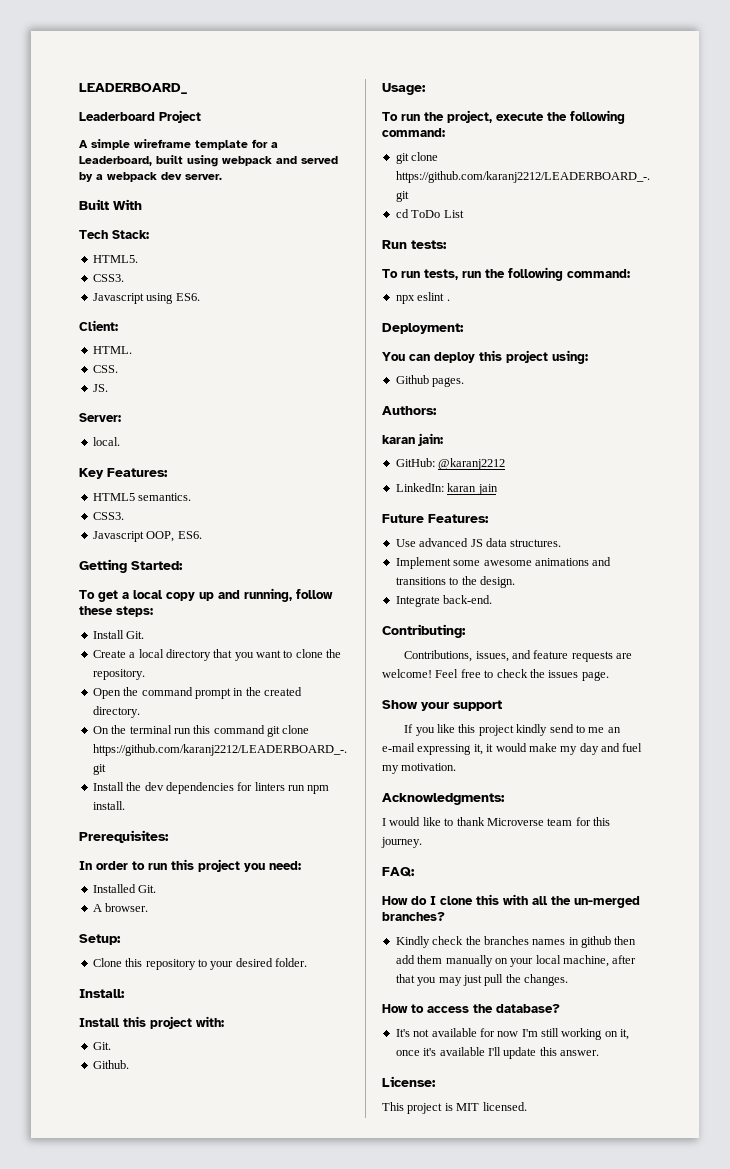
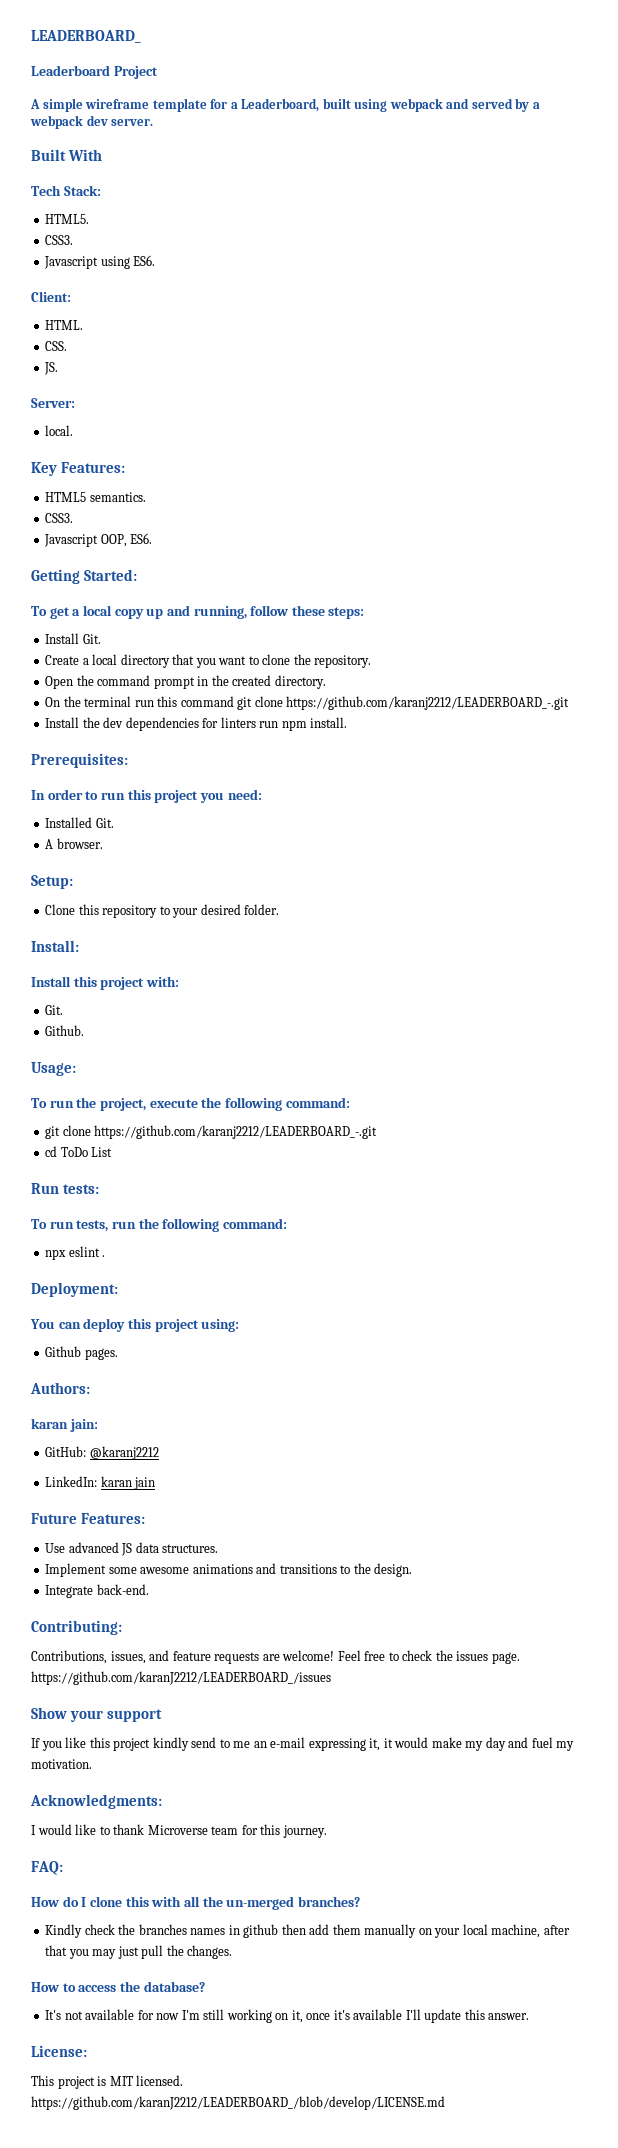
(609, 676) none -> [31,1671,331,1685] https://github.com/karanJ2212/LEADERBOARD_/issues
(527, 1106) none -> [31,2096,445,2110] https://github.com/karanJ2212/LEADERBOARD_/blob/develop/LICENSE.md

